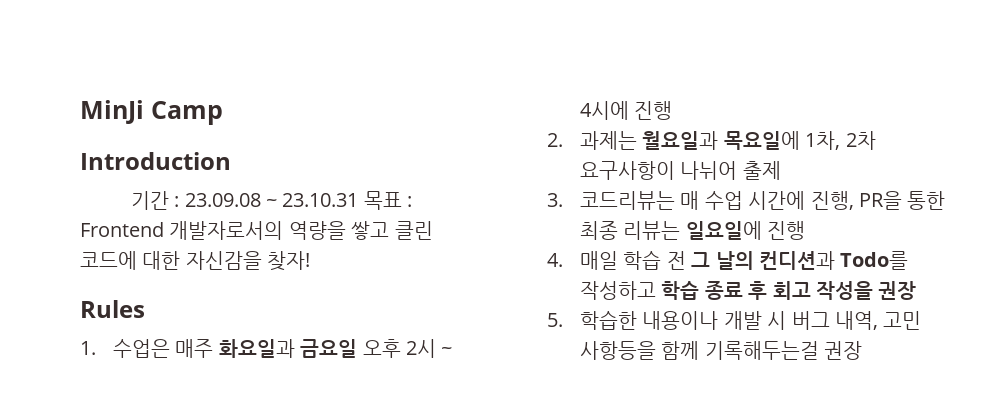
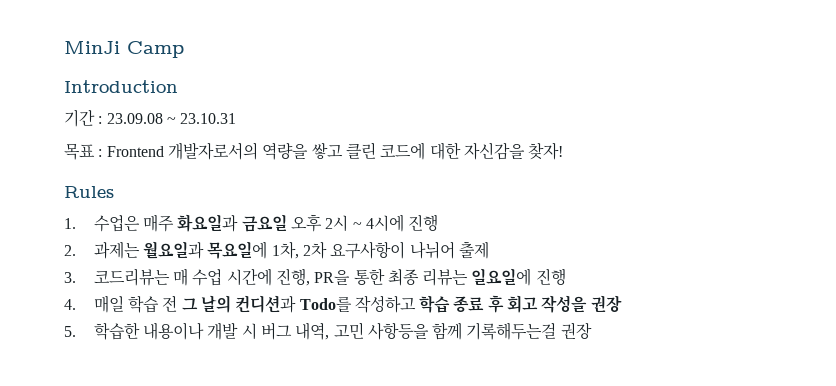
(359, 200) none -> (237, 118) //

